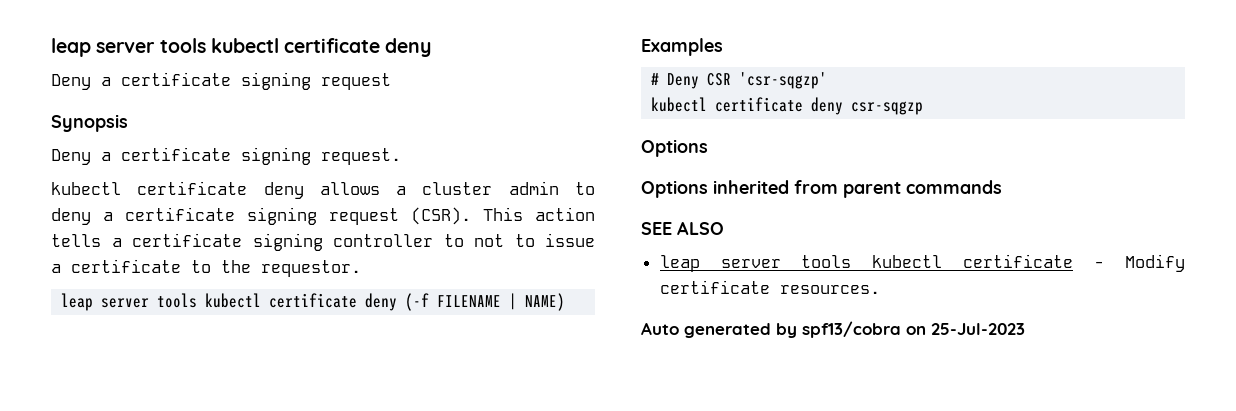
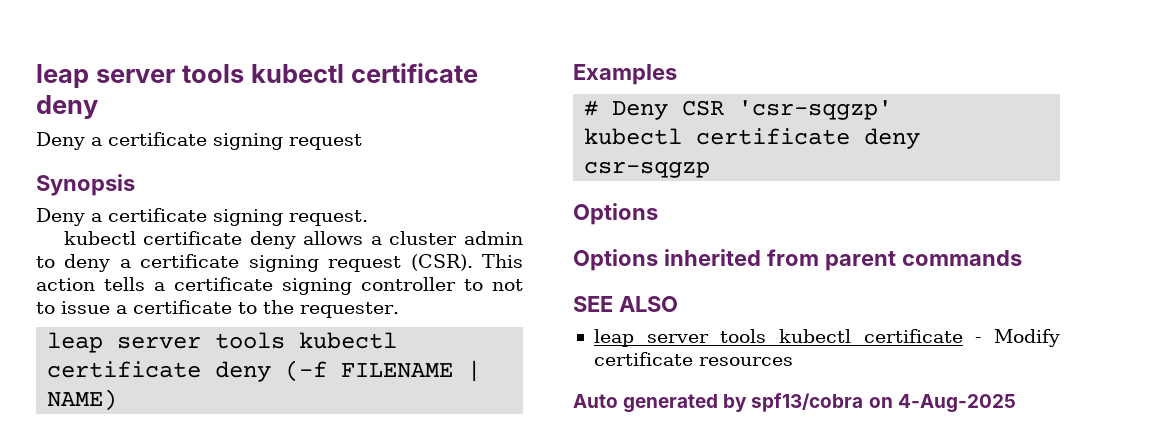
[261,260,361,277] requestor. -> [300,302,399,318] requester.
[779,285,880,294] resources. -> [698,357,793,366] resources
[931,323,1025,335] 25-Jul-2023 -> [897,394,1016,413] 4-Aug-2025

